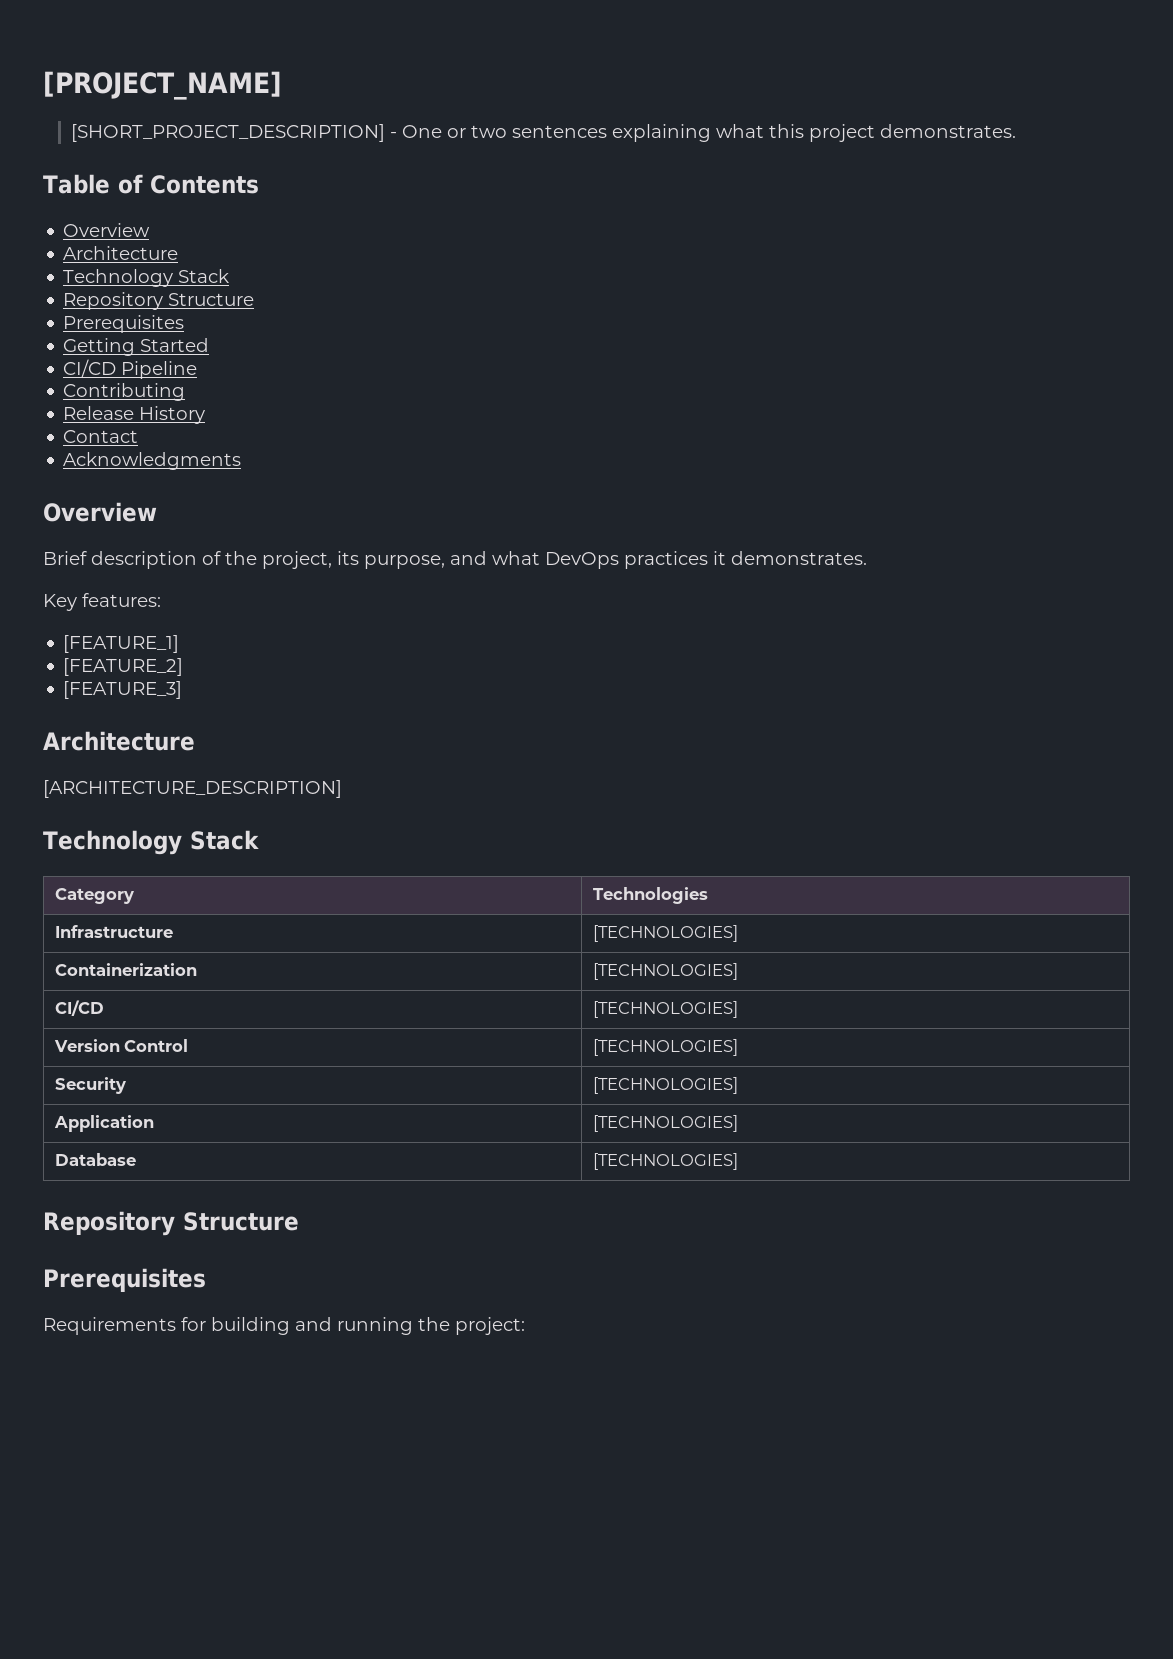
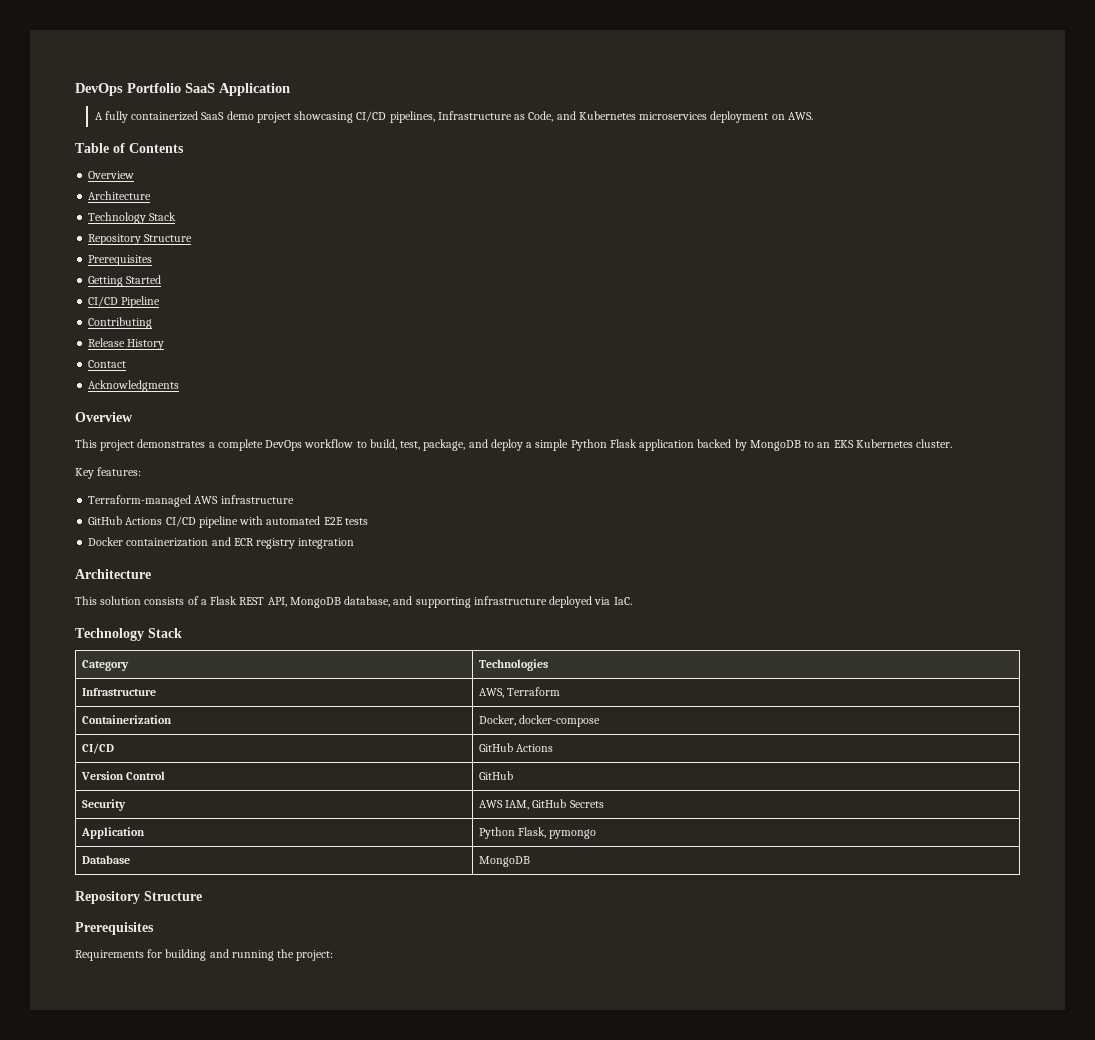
[43,71,282,100] [71,124,1017,142] [PROJECT_NAME] // [SHORT_PROJECT_DESCRIPTION] - One or two sentences explaining what this project demonstrates. -> [75,83,290,96] [94,111,813,123] DevOps Portfolio SaaS Application // A fully containerized SaaS demo project showcasing CI/CD pipelines, Infrastructure as Code, and Kubernetes microservices deployment on AWS.
[43,551,867,569] [43,593,161,611] [63,635,180,653] [63,658,184,676] [63,681,183,699] [43,731,195,751] [43,780,342,798] Brief description of the project, its purpose, and what DevOps practices it demonstrates. // Key features: // [FEATURE_1] // [FEATURE_2] // [FEATURE_3] // Architecture // [ARCHITECTURE_DESCRIPTION] -> [75,439,953,451] [75,467,142,479] [88,495,294,507] [88,516,368,528] [88,537,355,549] [75,569,151,579] [75,596,632,608] This project demonstrates a complete DevOps workflow to build, test, package, and deploy a simple Python Flask application backed by MongoDB to an EKS Kubernetes cluster. // Key features: // Terraform-managed AWS infrastructure // GitHub Actions CI/CD pipeline with automated E2E tests // Docker containerization and ECR registry integration // Architecture // This solution consists of a Flask REST API, MongoDB database, and supporting infrastructure deployed via IaC.
[592,925,738,942] [TECHNOLOGIES] -> [478,687,561,698] AWS, Terraform
[592,963,738,980] [TECHNOLOGIES] -> [478,715,601,727] Docker, docker-compose
[592,1001,738,1018] [TECHNOLOGIES] -> [478,743,554,752] GitHub Actions
[592,1039,738,1056] [TECHNOLOGIES] -> [478,771,513,780] GitHub
[592,1077,738,1094] [53,1115,154,1132] [592,1115,738,1132] [TECHNOLOGIES] // Application | [TECHNOLOGIES] -> [478,799,604,810] [80,827,145,839] [478,827,597,839] AWS IAM, GitHub Secrets // Application | Python Flask, pymongo
[592,1153,738,1170] [TECHNOLOGIES] -> [478,856,530,867] MongoDB

